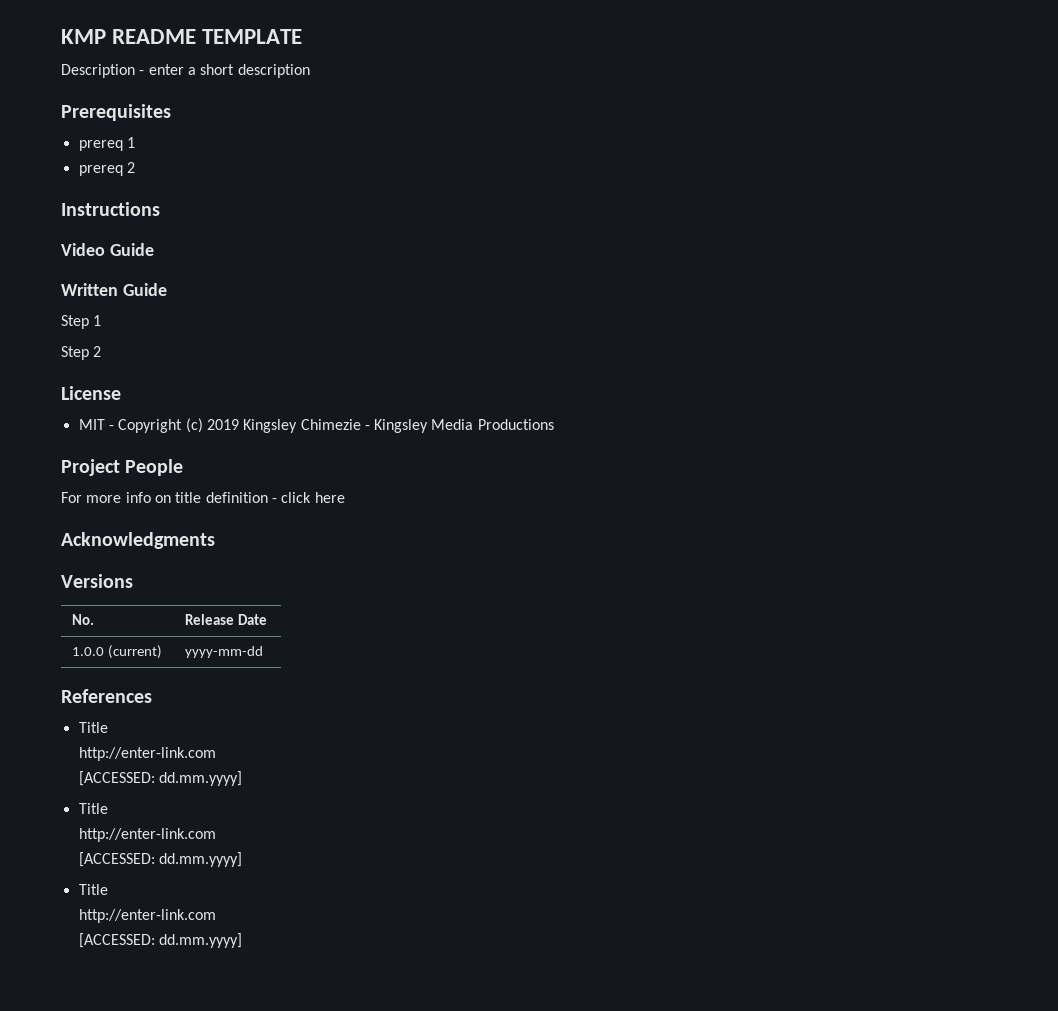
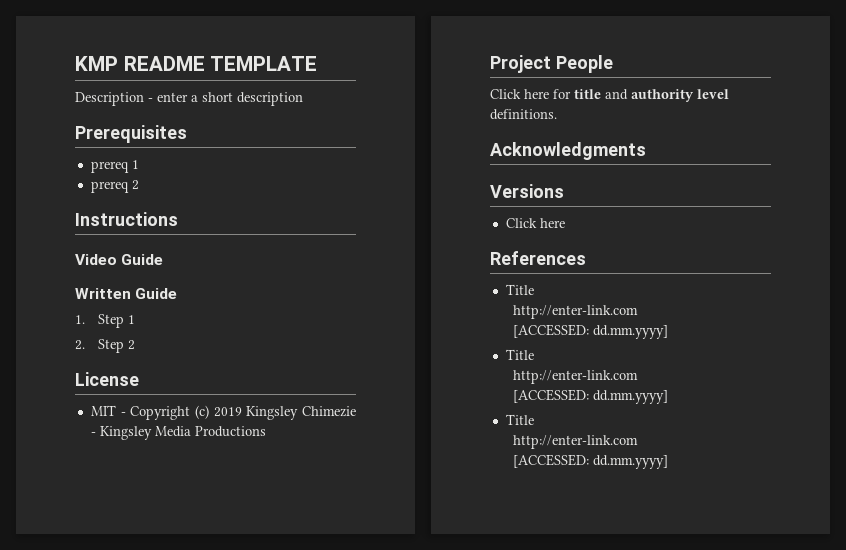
(167, 289) none -> [75,315,85,324] 1.
(102, 320) none -> [75,340,85,350] 2.
[61,492,345,503] [61,532,215,549] [61,574,133,588] [71,614,94,625] [184,614,267,625] [71,645,162,659] [184,646,263,658] For more info on title definition - click here // Acknowledgments // Versions // No. | Release Date // 1.0.0 (current) | yyyy-mm-dd -> [490,89,729,102] [490,109,557,120] [490,142,646,160] [490,184,564,198] [505,218,565,228] Click here for title and authority level definitions. // Acknowledgments // Versions // Click here

